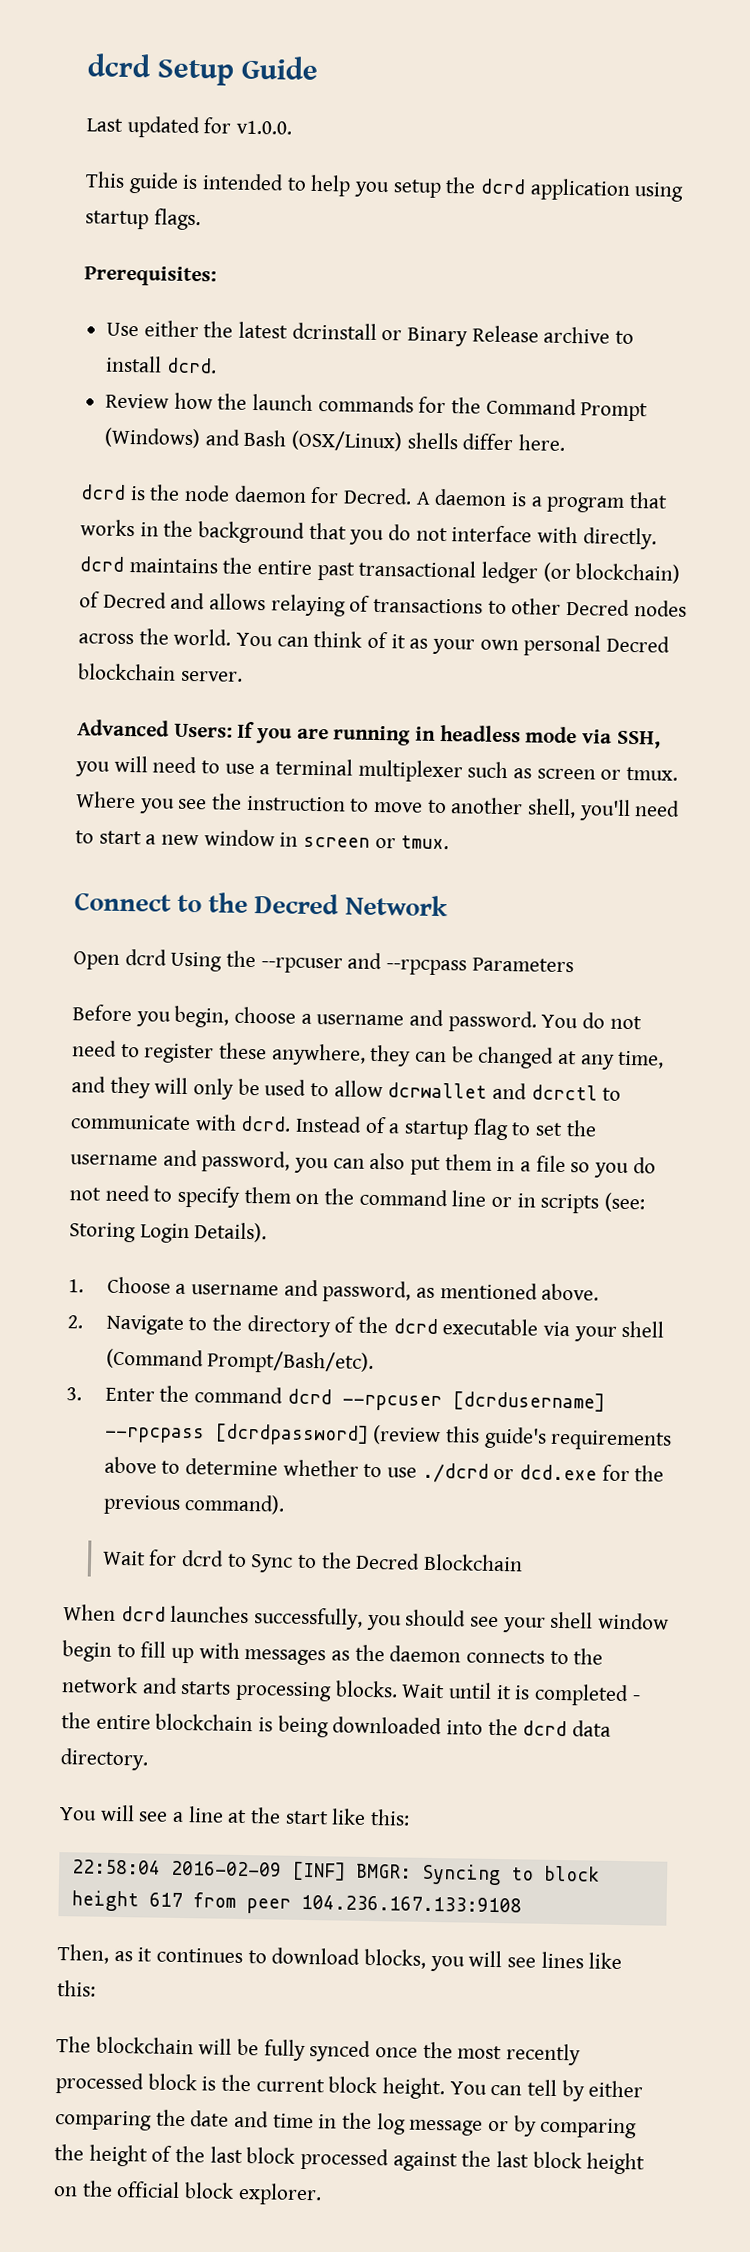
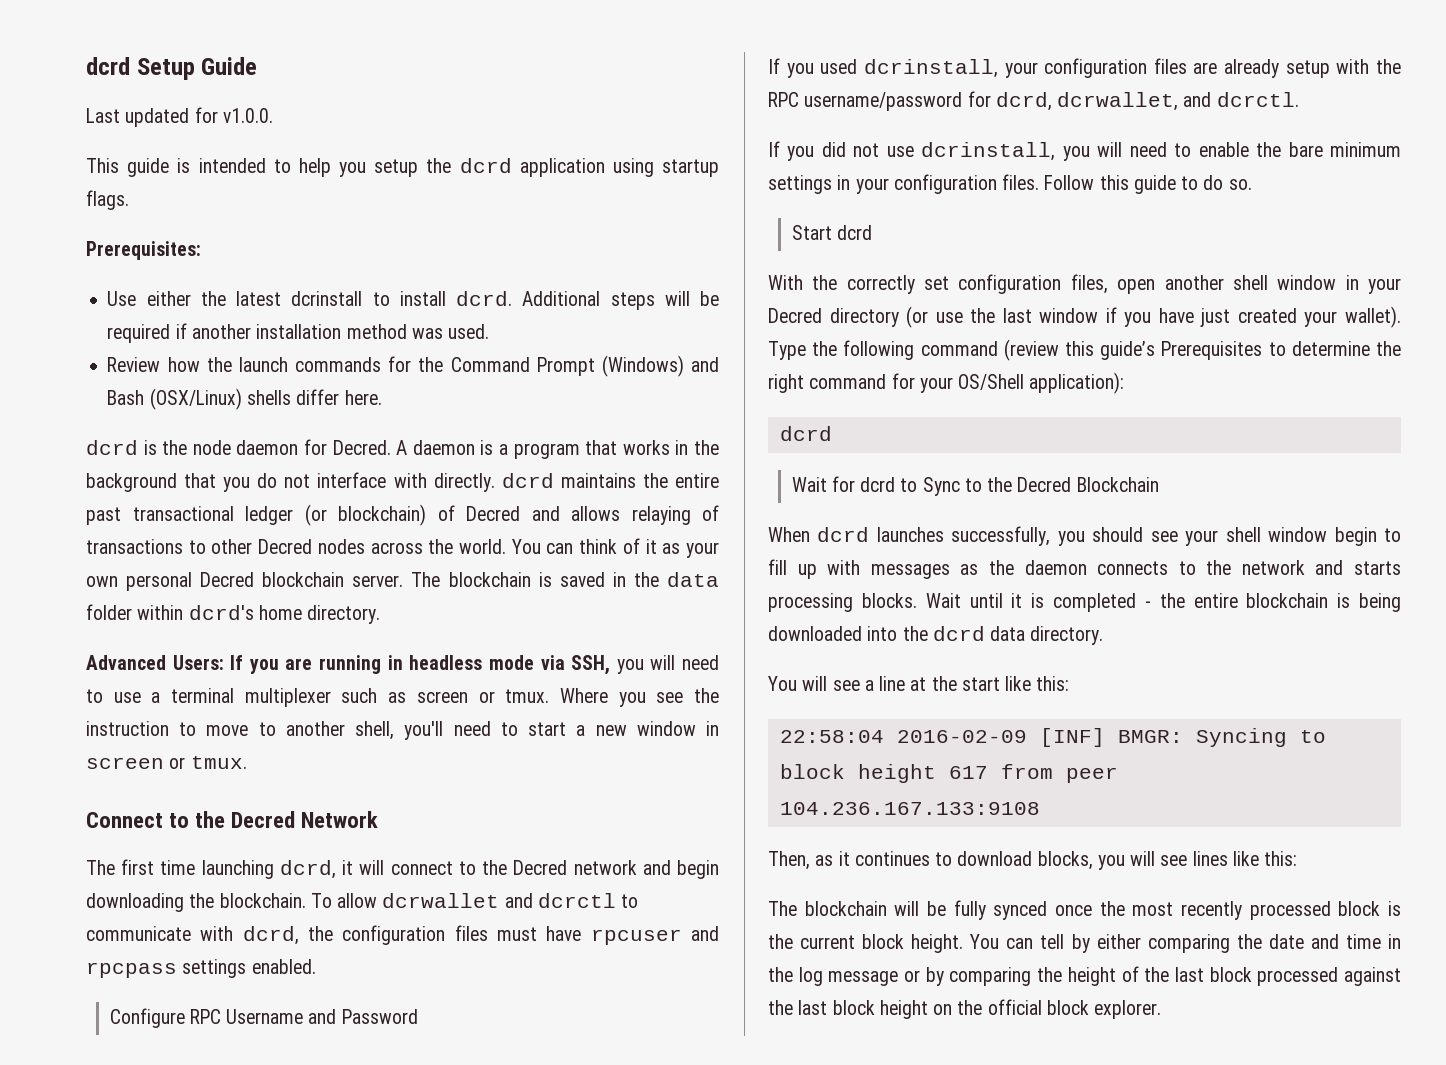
[381,325,611,347] or Binary Release archive -> (363, 298) none
(217, 365) none -> [522,291,720,310] [107,323,490,343] Additional steps will be required if another installation method was used.
(243, 676) none -> [411,572,720,587] [86,604,381,624] The blockchain is saved in the data folder within dcrd's home directory.
[73,949,574,976] [72,1004,642,1033] [72,1040,665,1070] [71,1076,330,1100] Open dcrd Using the --rpcuser and --rpcpass Parameters // Before you begin, choose a username and password. You do not need to register these anywhere, they can be changed at any time, and they will only be used to -> [86,859,719,879] [86,893,332,912] The first time launching dcrd, it will connect to the Decred network and begin downloading the blockchain. To
[240,1115,597,1141] [70,1149,656,1179] [69,1184,646,1214] [69,1222,268,1244] [68,1276,600,1303] [67,1314,665,1342] [105,1348,375,1375] [66,1385,605,1412] [103,1423,673,1451] [103,1456,665,1483] [102,1494,286,1515] dcrd. Instead of a startup flag to set the username and password, you can also put them in a file so you do not need to specify them on the command line or in scripts (see: Storing Login Details). // 1. Choose a username and password, as mentioned above. // 2. Navigate to the directory of the dcrd executable via your shell (Command Prompt/Bash/etc). // 3. Enter the command dcrd --rpcuser [dcrdusername] --rpcpass [dcrdpassword] (review this guide's requirements above to determine whether to use ./dcrd or dcd.exe for the previous command). -> [242,925,719,945] [86,959,316,978] [109,1008,418,1028] [768,58,1401,78] [768,91,1299,111] [768,141,1401,161] [768,174,1252,194] [791,225,872,240] [768,274,1401,294] [768,306,1401,328] [768,339,1401,361] [768,372,1125,394] [779,426,832,441] dcrd, the configuration files must have rpcuser and rpcpass settings enabled. // Configure RPC Username and Password // If you used dcrinstall, your configuration files are already setup with the RPC username/password for dcrd, dcrwallet, and dcrctl. // If you did not use dcrinstall, you will need to enable the bare minimum settings in your configuration files. Follow this guide to do so. // Start dcrd // With the correctly set configuration files, open another shell window in your Decred directory (or use the last window if you have just created your wallet). Type the following command (review this guide’s Prerequisites to determine the right command for your OS/Shell application): // dcrd

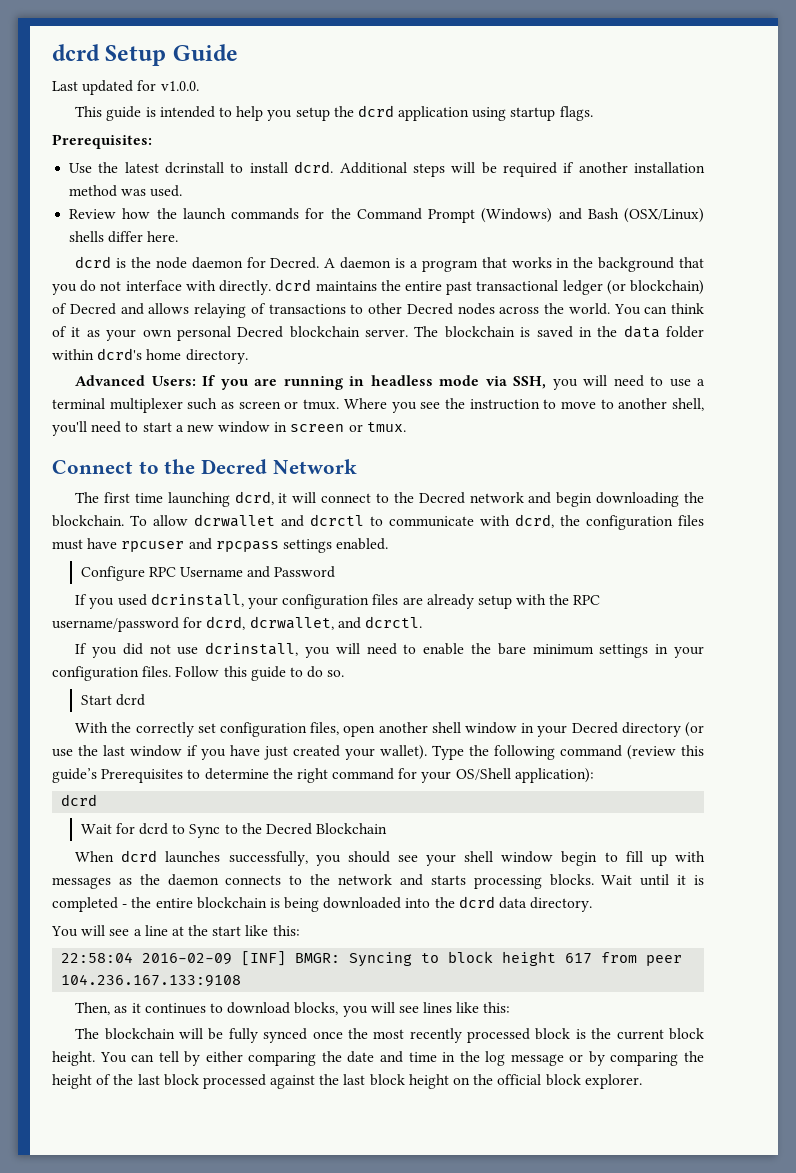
[146,291,191,306] either -> (93, 168) none

